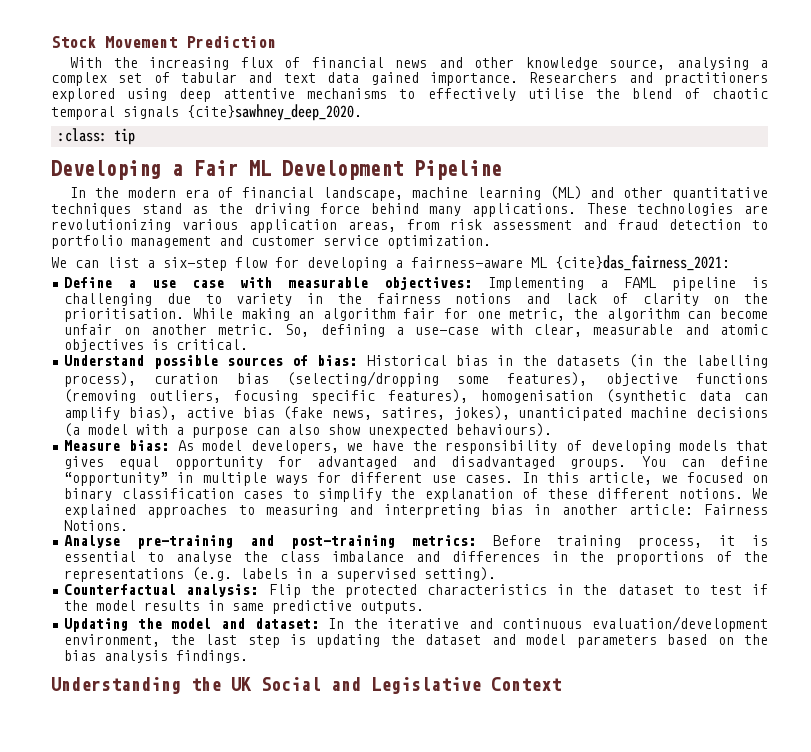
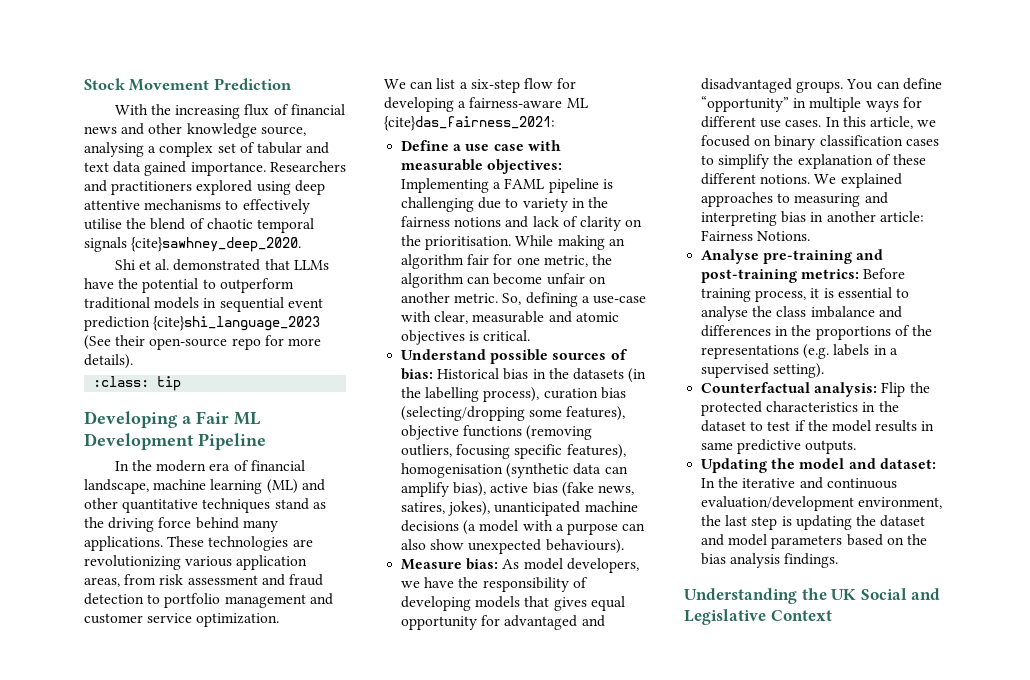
(362, 112) none -> [114,259,329,271] [84,278,294,293] [84,297,323,312] [84,316,321,331] [84,335,321,350] [84,354,133,369] // Shi et al. demonstrated that LLMs have the potential to outperform traditional models in sequential event prediction {cite}shi_language_2023 (See their open-source repo for more details).

